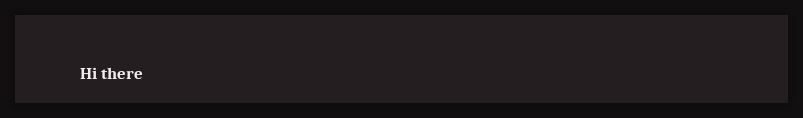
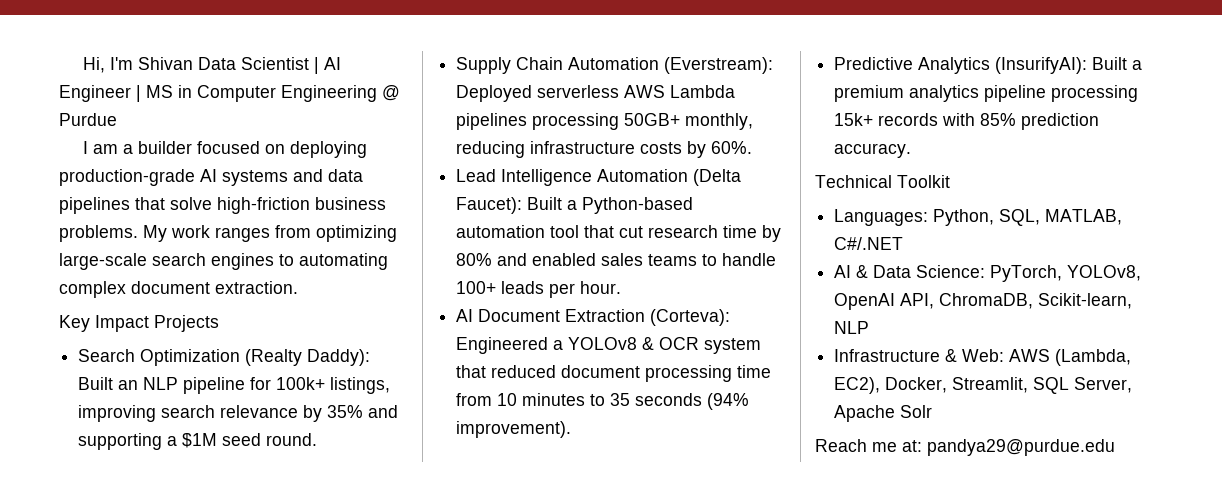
[80,67,144,79] Hi there -> [83,57,342,74] [59,85,400,102] [59,113,117,126] [83,141,368,158] [59,169,363,186] [59,197,386,214] [59,225,397,242] [59,253,388,270] [59,281,298,298] [59,315,219,332] [78,349,371,366] [78,377,391,394] [78,405,399,422] [78,433,318,450] [456,57,774,74] [456,85,736,102] [456,113,754,130] [456,141,753,158] [456,169,742,186] [456,197,694,214] [456,225,782,242] [456,253,777,266] [456,281,622,298] [456,309,731,326] [456,337,762,354] [456,365,772,382] [456,393,750,410] [456,421,572,438] [834,57,1143,74] [834,85,1139,102] [834,113,1100,130] [834,143,912,158] [815,175,950,188] [834,209,1123,226] [834,237,904,250] [834,265,1142,282] [834,293,1133,310] [834,321,870,334] [834,349,1132,366] [834,377,1133,394] [834,405,933,422] [815,439,1115,456] Hi, I'm Shivan Data Scientist | AI Engineer | MS in Computer Engineering @ Purdue // I am a builder focused on deploying production-grade AI systems and data pipelines that solve high-friction business problems. My work ranges from optimizing large-scale search engines to automating complex document extraction. // Key Impact Projects // Search Optimization (Realty Daddy): Built an NLP pipeline for 100k+ listings, improving search relevance by 35% and supporting a $1M seed round. // Supply Chain Automation (Everstream): Deployed serverless AWS Lambda pipelines processing 50GB+ monthly, reducing infrastructure costs by 60%. // Lead Intelligence Automation (Delta Faucet): Built a Python-based automation tool that cut research time by 80% and enabled sales teams to handle 100+ leads per hour. // AI Document Extraction (Corteva): Engineered a YOLOv8 & OCR system that reduced document processing time from 10 minutes to 35 seconds (94% improvement). // Predictive Analytics (InsurifyAI): Built a premium analytics pipeline processing 15k+ records with 85% prediction accuracy. // Technical Toolkit // Languages: Python, SQL, MATLAB, C#/.NET // AI & Data Science: PyTorch, YOLOv8, OpenAI API, ChromaDB, Scikit-learn, NLP // Infrastructure & Web: AWS (Lambda, EC2), Docker, Streamlit, SQL Server, Apache Solr // Reach me at: pandya29@purdue.edu

